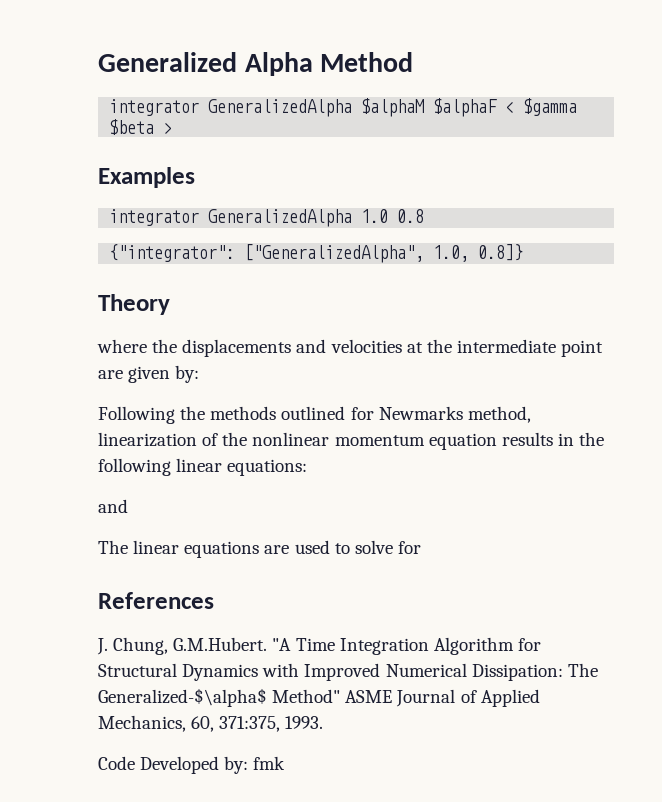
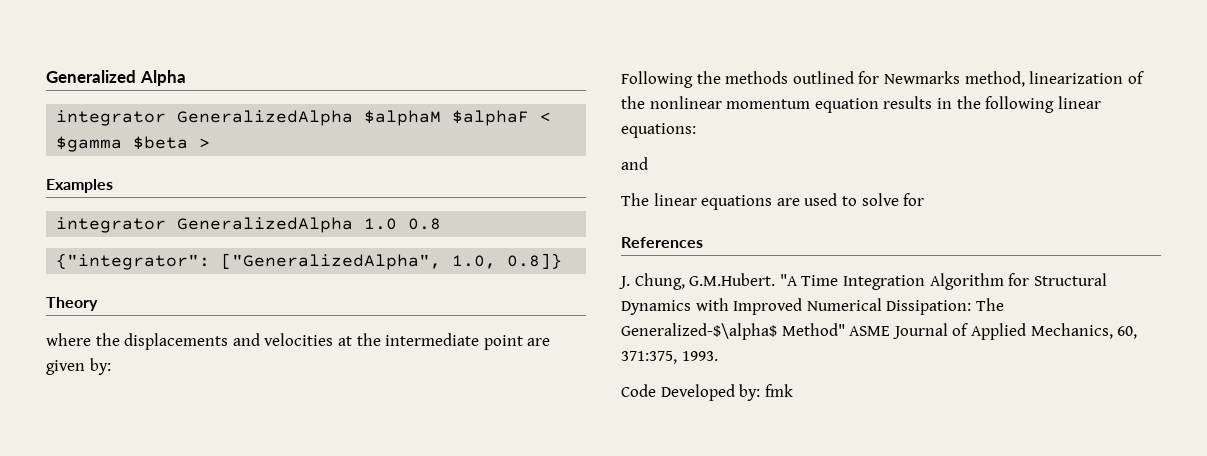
[320,52,414,72] Method -> (186, 78) none

